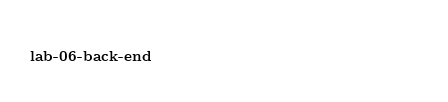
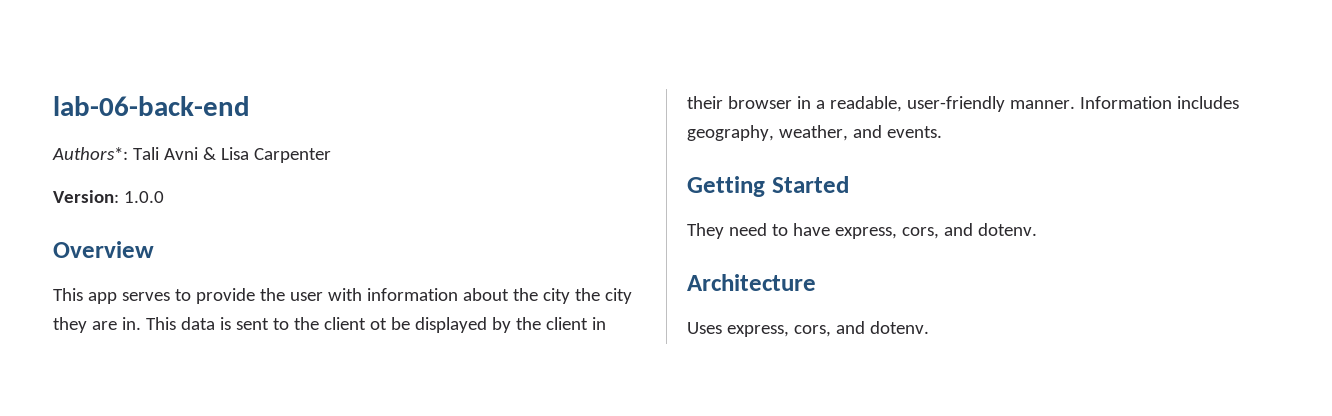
(152, 56) none -> [52,147,331,163] [53,190,164,203] [53,241,154,258] [53,288,632,304] [53,317,606,333] [687,96,1239,112] [687,125,942,141] [687,176,849,197] [687,223,1037,239] [687,274,816,291] [687,321,929,337] // Authors*: Tali Avni & Lisa Carpenter // Version: 1.0.0 // Overview // This app serves to provide the user with information about the city the city they are in. This data is sent to the client ot be displayed by the client in their browser in a readable, user-friendly manner. Information includes geography, weather, and events. // Getting Started // They need to have express, cors, and dotenv. // Architecture // Uses express, cors, and dotenv.

